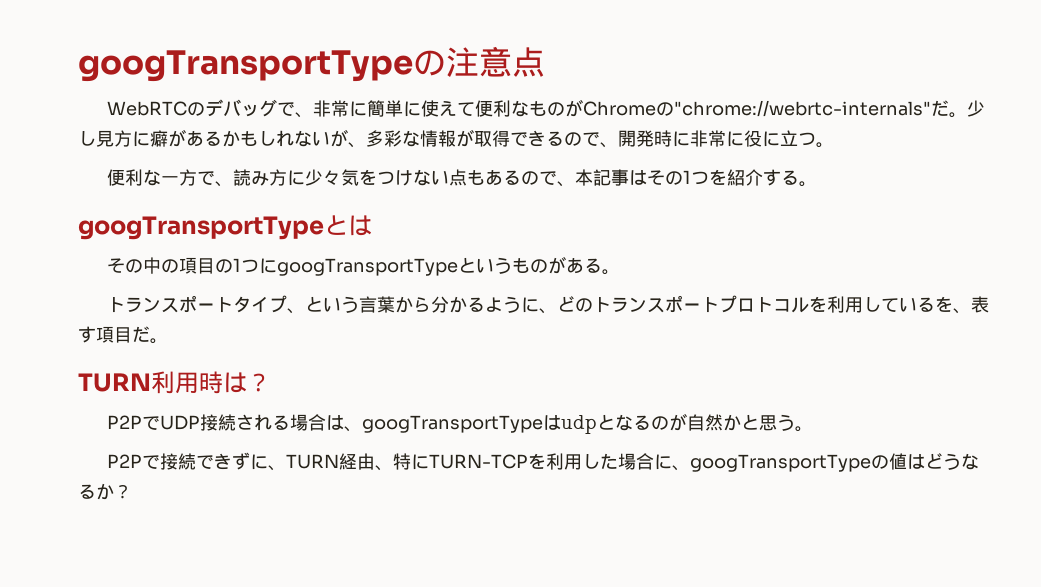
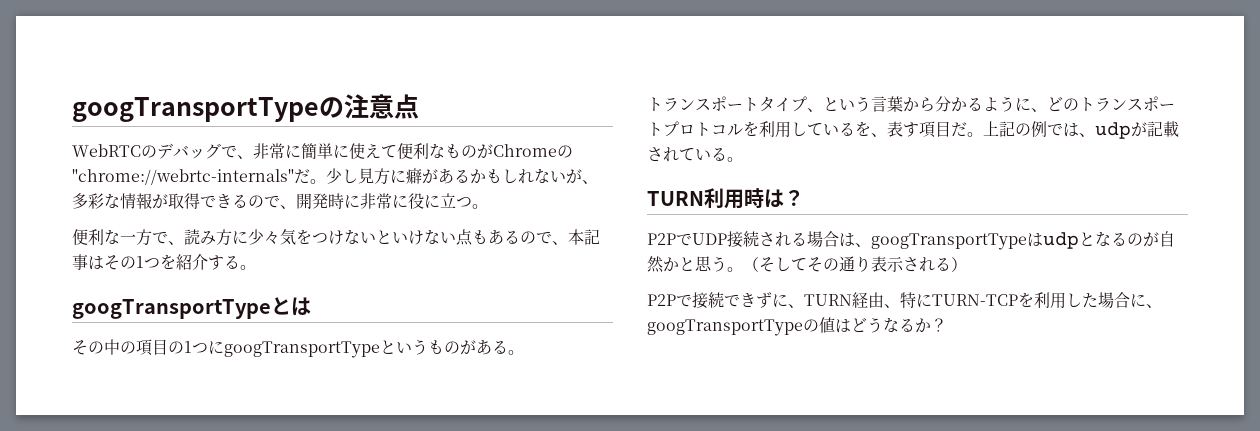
(449, 177) none -> [376,229,456,245] といけない
(168, 341) none -> [983,121,1179,139] [647,147,743,162] 上記の例では、udpが記載されている。
(813, 429) none -> [743,256,967,272] （そしてその通り表示される）

